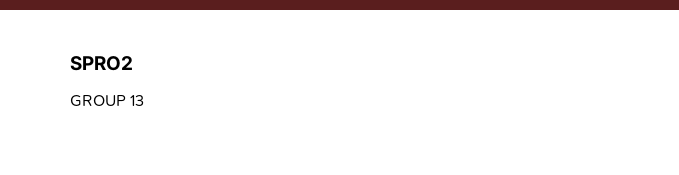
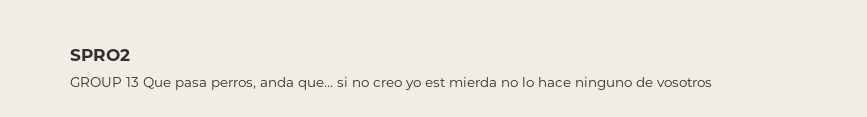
(145, 100) none -> [143,77,712,90] Que pasa perros, anda que... si no creo yo est mierda no lo hace ninguno de vosotros

